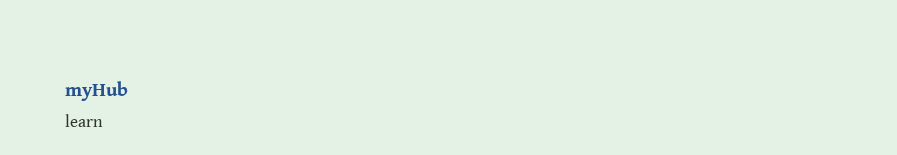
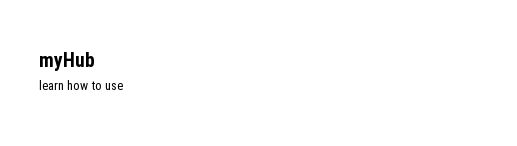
(103, 120) none -> [67,80,124,90] how to use

